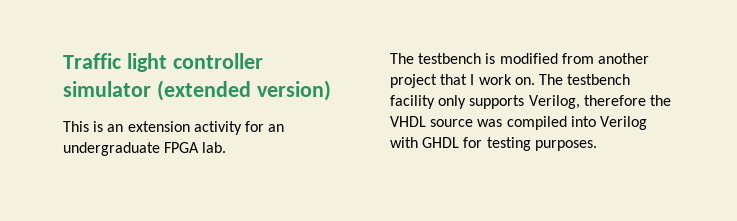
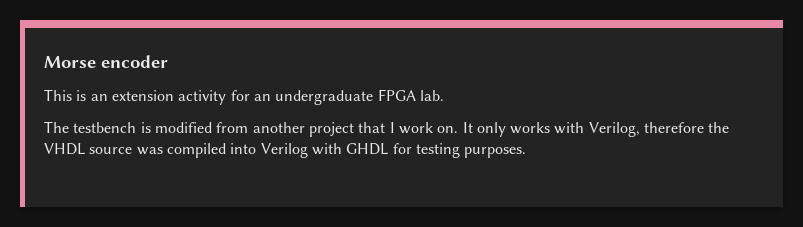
[63,53,263,72] [63,80,331,101] Traffic light controller simulator (extended version) -> [44,55,168,68] Morse encoder
[538,74,631,85] [390,95,525,109] The testbench facility only supports -> [462,122,585,137] It only works with

